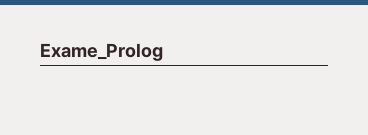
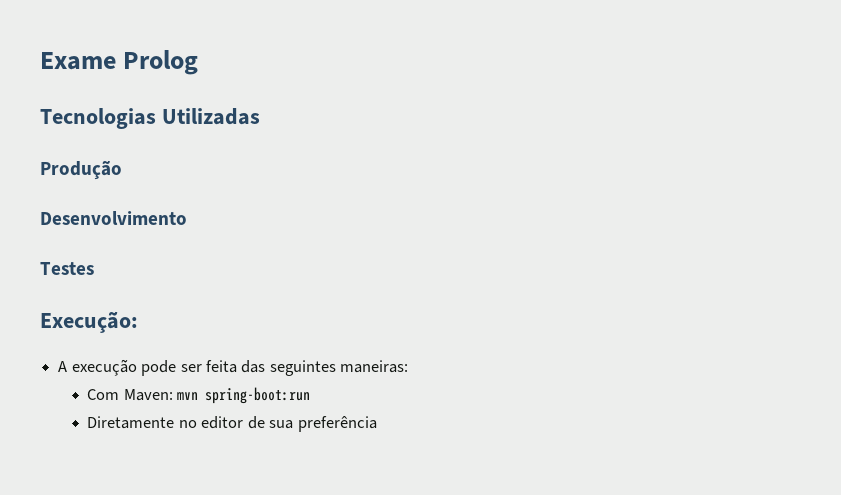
[40,43,163,61] Exame_Prolog -> [40,50,199,75] [40,108,260,129] [40,160,122,180] [40,211,187,225] [40,262,94,275] [40,311,138,333] [58,359,409,376] [87,387,311,404] [87,416,377,432] Exame Prolog // Tecnologias Utilizadas // Produção // Desenvolvimento // Testes // Execução: // A execução pode ser feita das seguintes maneiras: // Com Maven: mvn spring-boot:run // Diretamente no editor de sua preferência

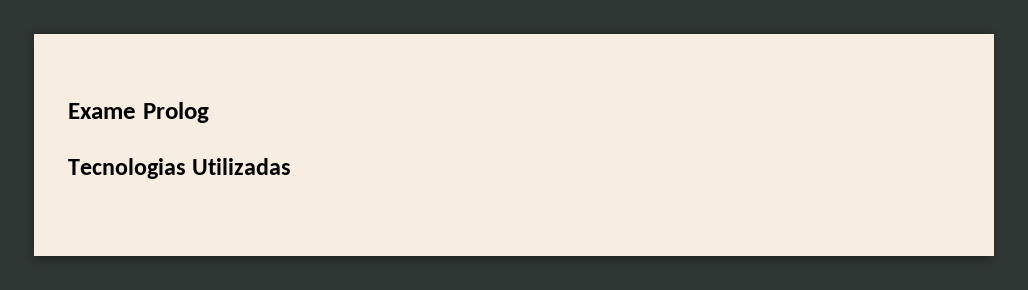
[40,160,122,180] [40,211,187,225] [40,262,94,275] [40,311,138,333] [58,359,409,376] [87,387,311,404] [87,416,377,432] // Produção // Desenvolvimento // Testes // Execução: // A execução pode ser feita das seguintes maneiras: // Com Maven: mvn spring-boot:run // Diretamente no editor de sua preferência -> (292, 166) none

